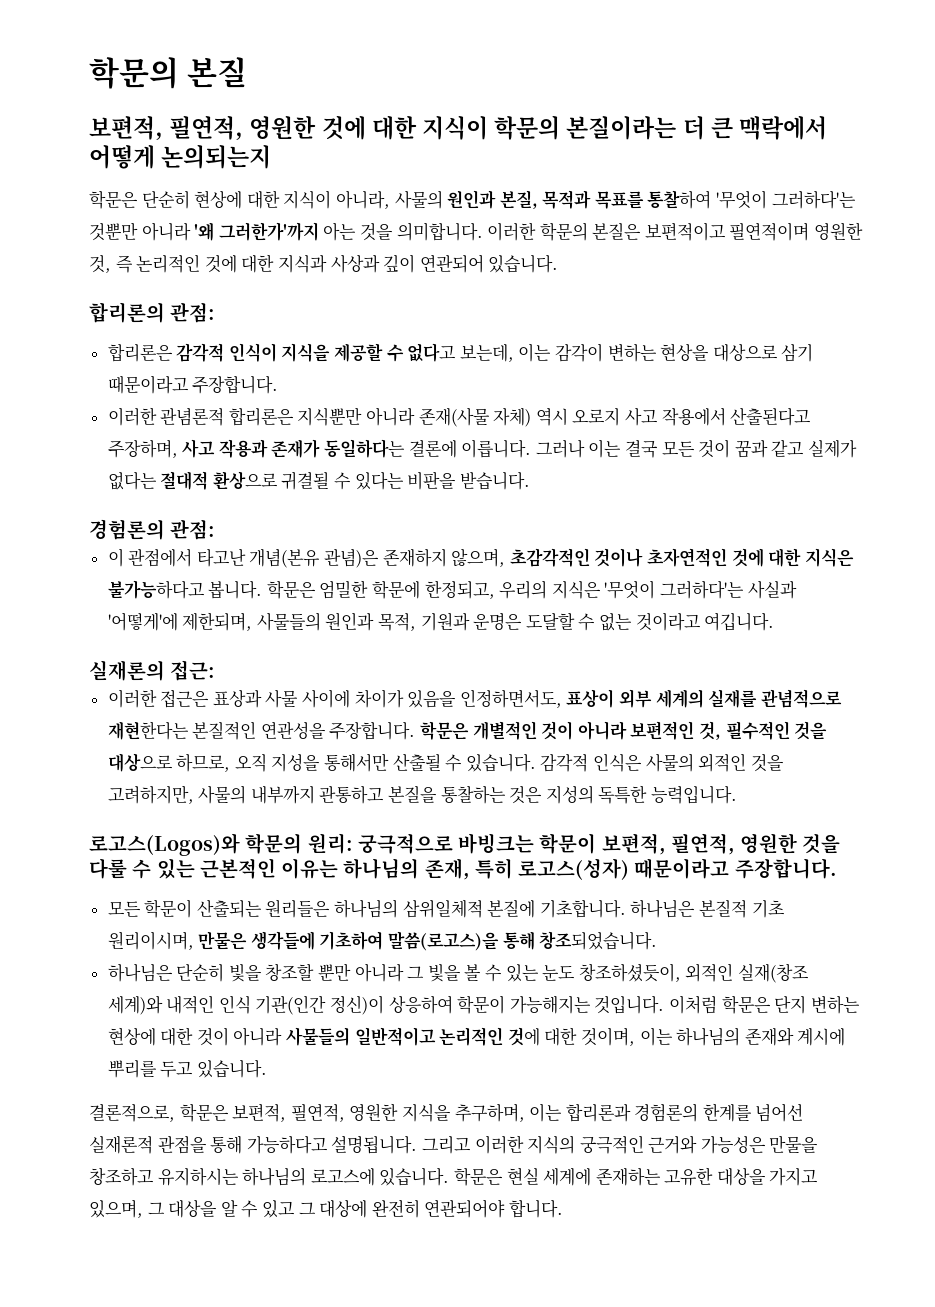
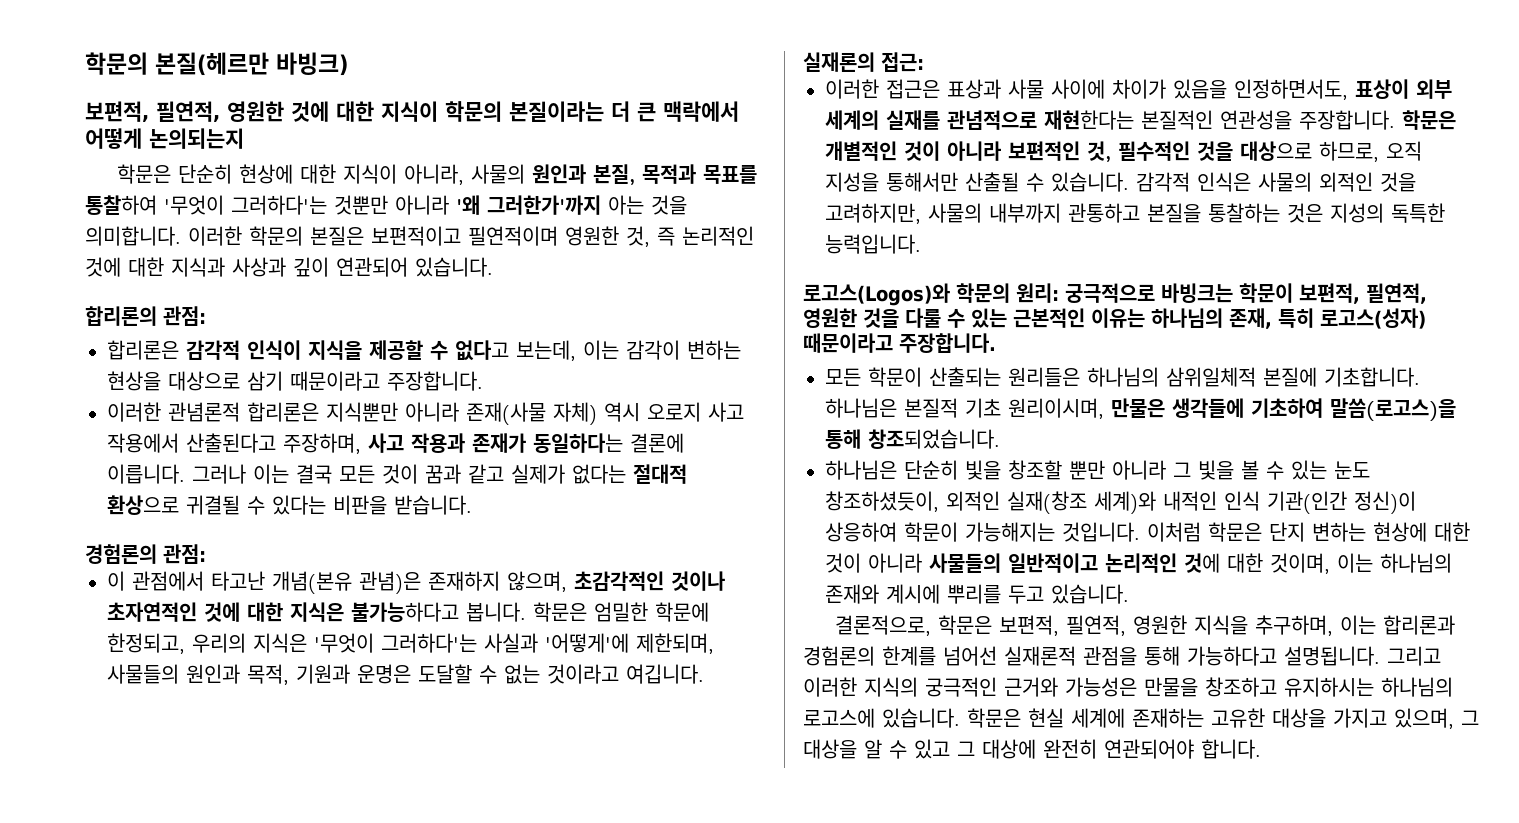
[89,57,248,89] 학문의 본질 -> [85,52,348,76] 학문의 본질(헤르만 바빙크)

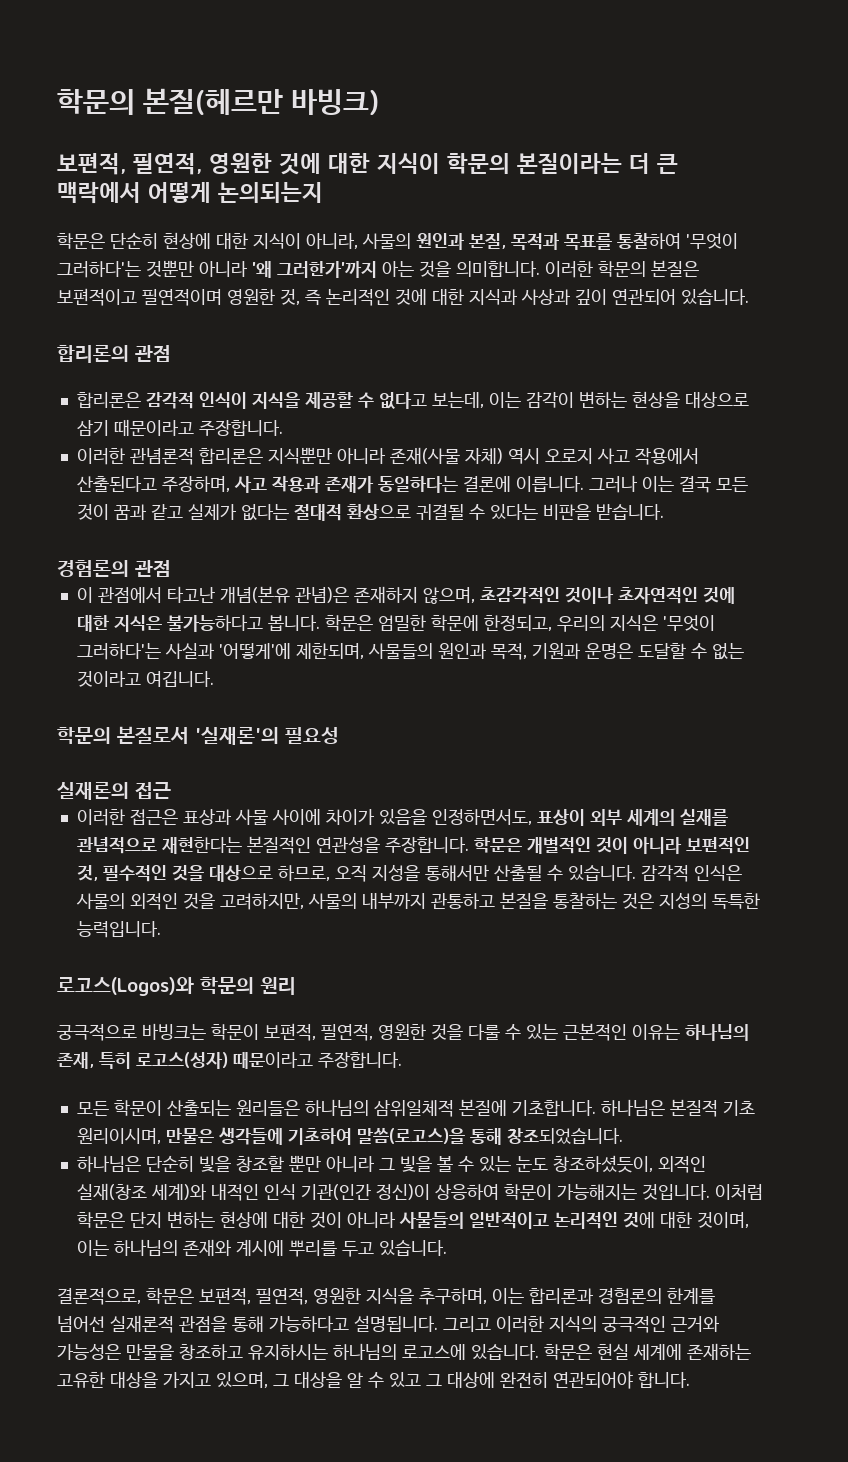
[163,306,206,326] 관점: -> [135,345,171,362] 관점
[163,544,206,564] 관점: -> [135,560,171,577] 관점
(704, 674) none -> [57,726,339,745] // 학문의 본질로서 '실재론'의 필요성
[881,52,924,72] 접근: -> [135,782,171,799] 접근
[1016,283,1059,303] 원리: -> [260,977,296,995] 원리 //

